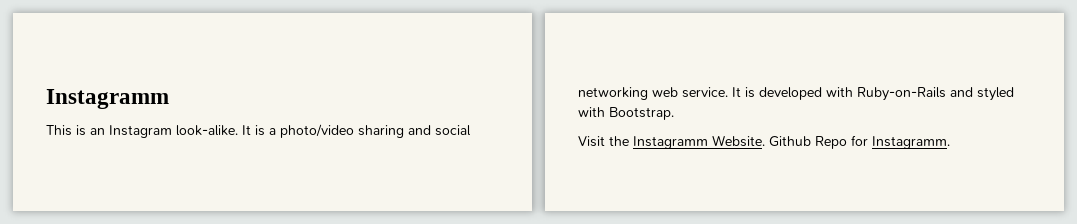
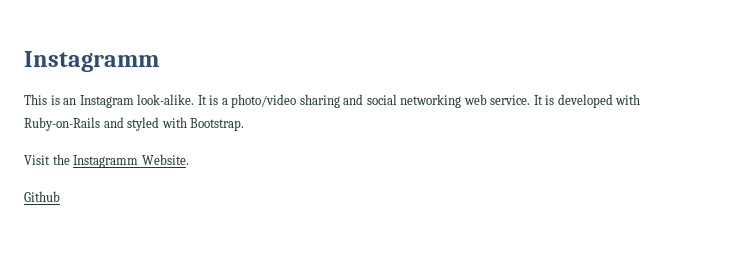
[769,135,950,149] Github Repo for Instagramm. -> [24,191,60,202] // Github

